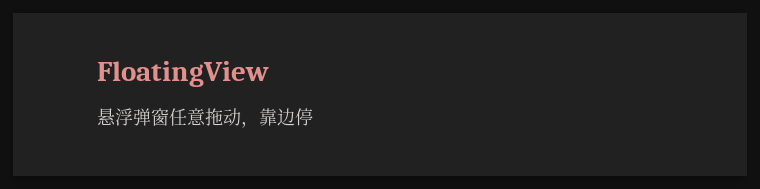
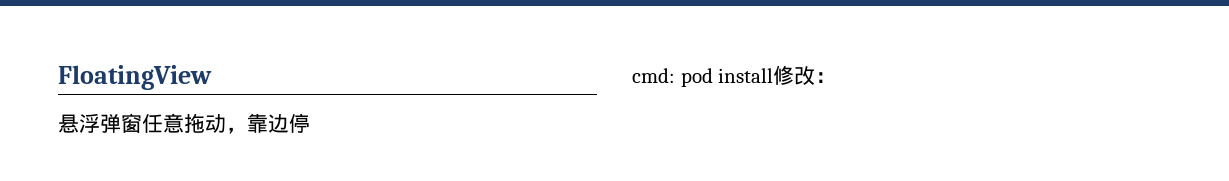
(313, 117) none -> [632,65,837,87] // cmd: pod install修改：

